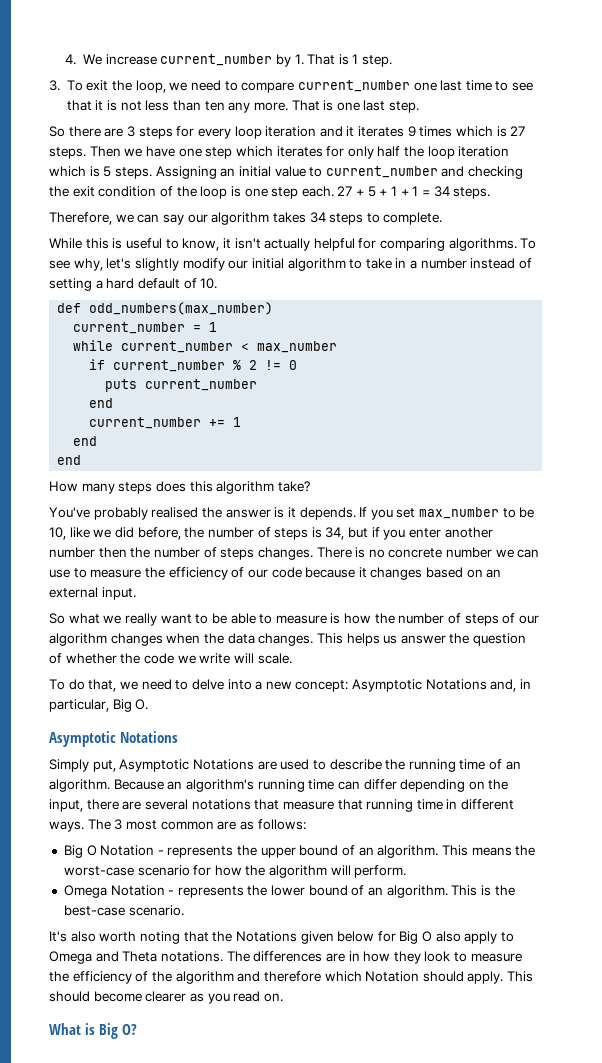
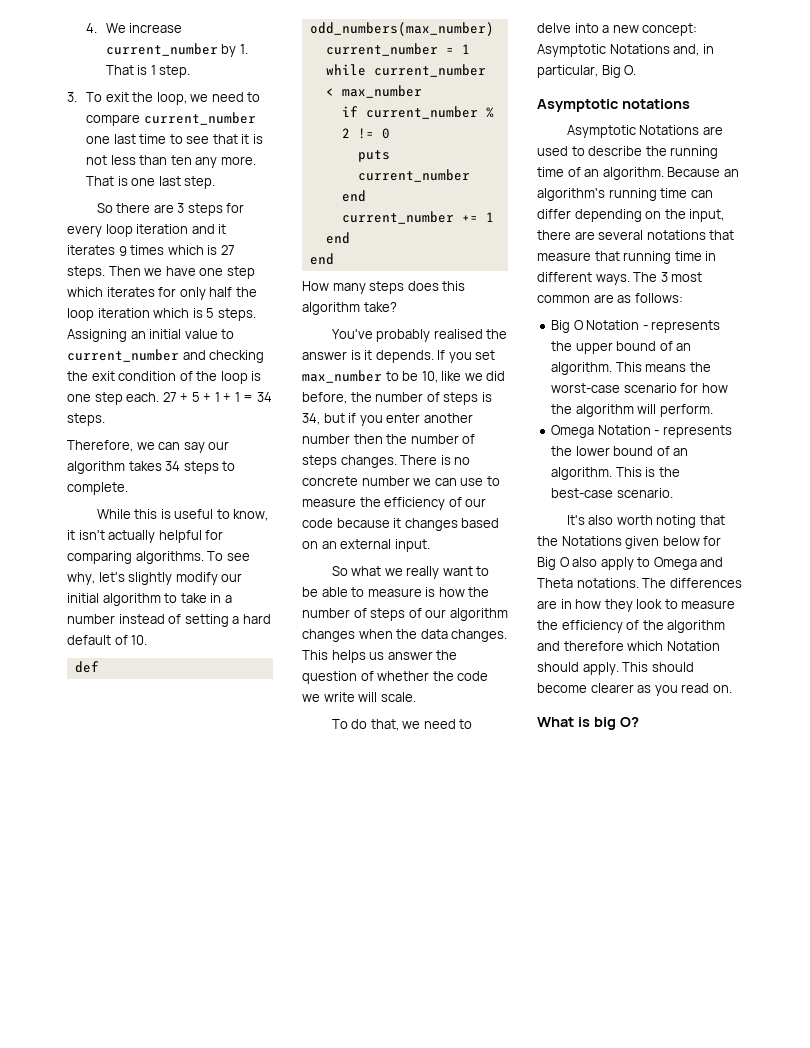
[120,731,178,743] [49,759,116,772] Notations // Simply put, -> [621,99,690,109] notations //
[99,1023,118,1039] Big -> [593,717,616,730] big

